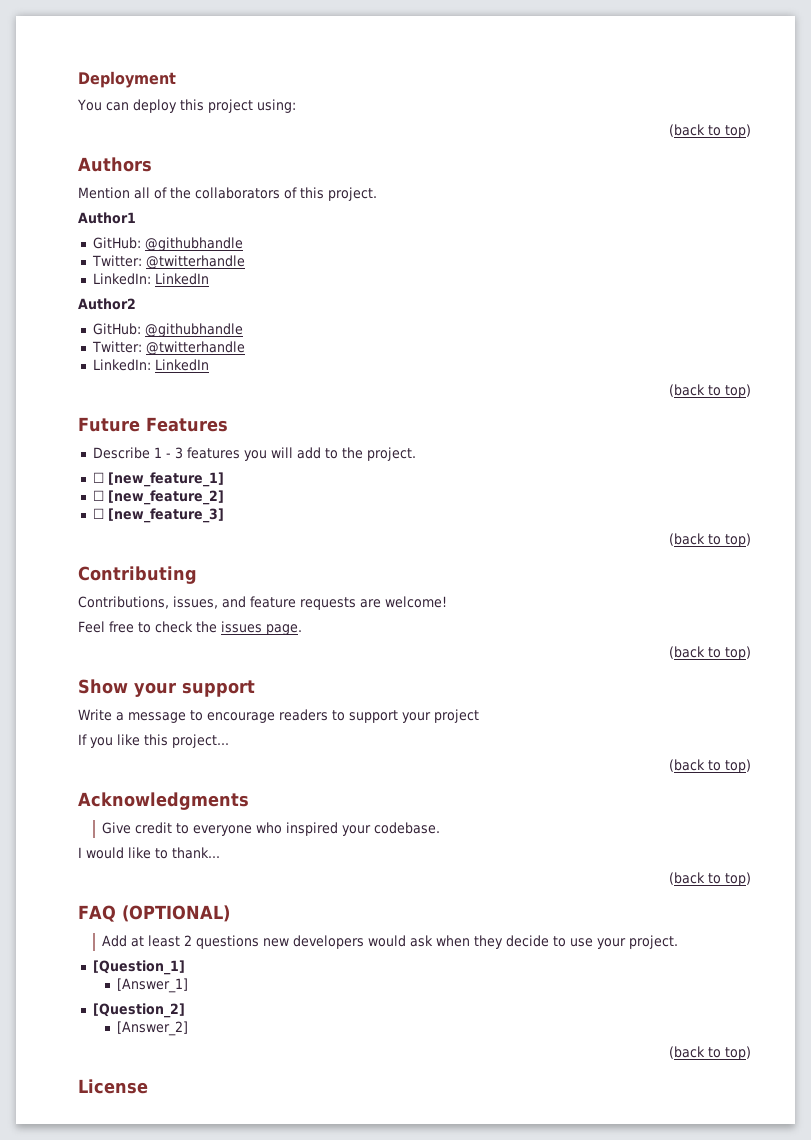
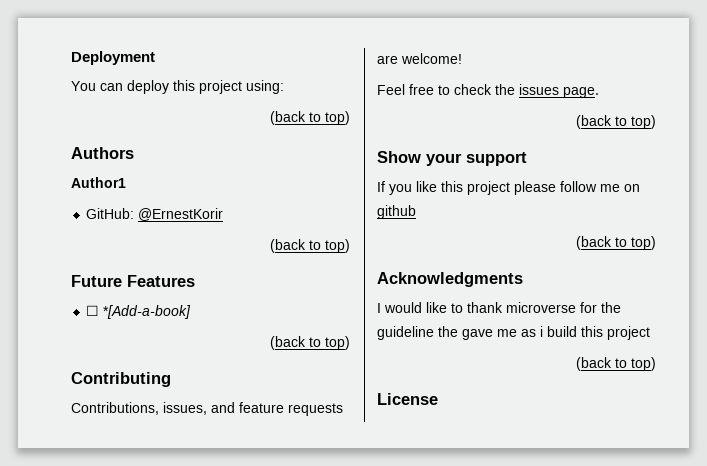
[78,187,377,201] [78,212,136,224] [92,237,243,251] [91,255,245,269] [92,273,209,285] [78,298,136,310] [92,323,243,337] [91,341,245,355] [92,359,209,371] Mention all of the collaborators of this project. // Author1 // GitHub: @githubhandle // Twitter: @twitterhandle // LinkedIn: LinkedIn // Author2 // GitHub: @githubhandle // Twitter: @twitterhandle // LinkedIn: LinkedIn -> [71,177,126,188] [86,208,224,221] Author1 // GitHub: @ErnestKorir
[92,447,416,461] [92,472,224,487] [92,490,224,505] [92,508,224,523] Describe 1 - 3 features you will add to the project. // ☐ [new_feature_1] // ☐ [new_feature_2] // ☐ [new_feature_3] -> [86,305,192,319] ☐ *[Add-a-book]
[78,709,479,723] [78,734,229,748] [669,759,751,773] [78,792,249,810] [102,822,441,836] [78,847,220,859] [669,872,751,886] [78,905,230,922] [102,935,679,949] [92,960,185,975] [117,978,189,993] [92,1003,185,1018] [117,1021,189,1036] Write a message to encourage readers to support your project // If you like this project... // (back to top) // Acknowledgments // Give credit to everyone who inspired your codebase. // I would like to thank... // (back to top) // FAQ (OPTIONAL) // Add at least 2 questions new developers would ask when they decide to use your project. // [Question_1] // [Answer_1] // [Question_2] // [Answer_2] -> [377,181,640,195] [377,205,416,219] [576,236,656,250] [377,272,523,287] [377,302,621,313] [377,326,650,340] If you like this project please follow me on github // (back to top) // Acknowledgments // I would like to thank microverse for the guideline the gave me as i build this project

